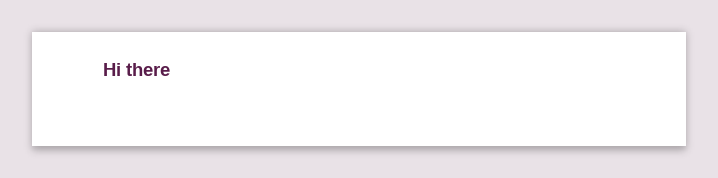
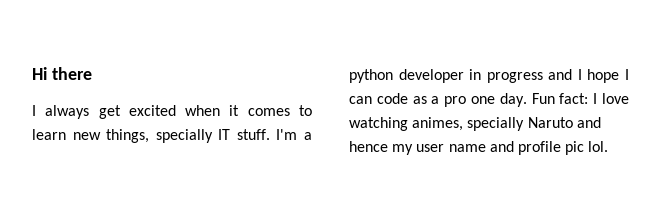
(170, 69) none -> [32,105,312,119] [32,129,312,143] [349,69,629,83] [349,93,629,107] [349,117,601,131] [349,141,609,155] // I always get excited when it comes to learn new things, specially IT stuff. I'm a python developer in progress and I hope I can code as a pro one day. Fun fact: I love watching animes, specially Naruto and hence my user name and profile pic lol.

